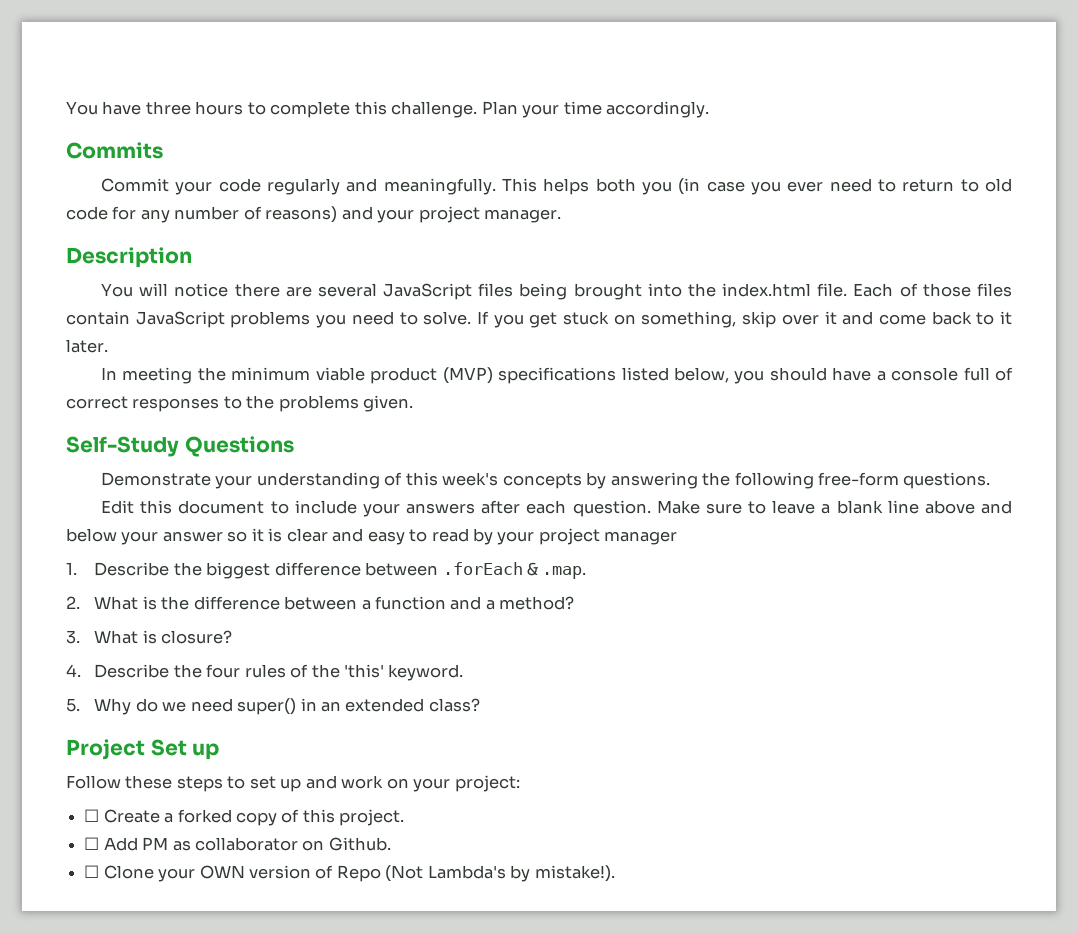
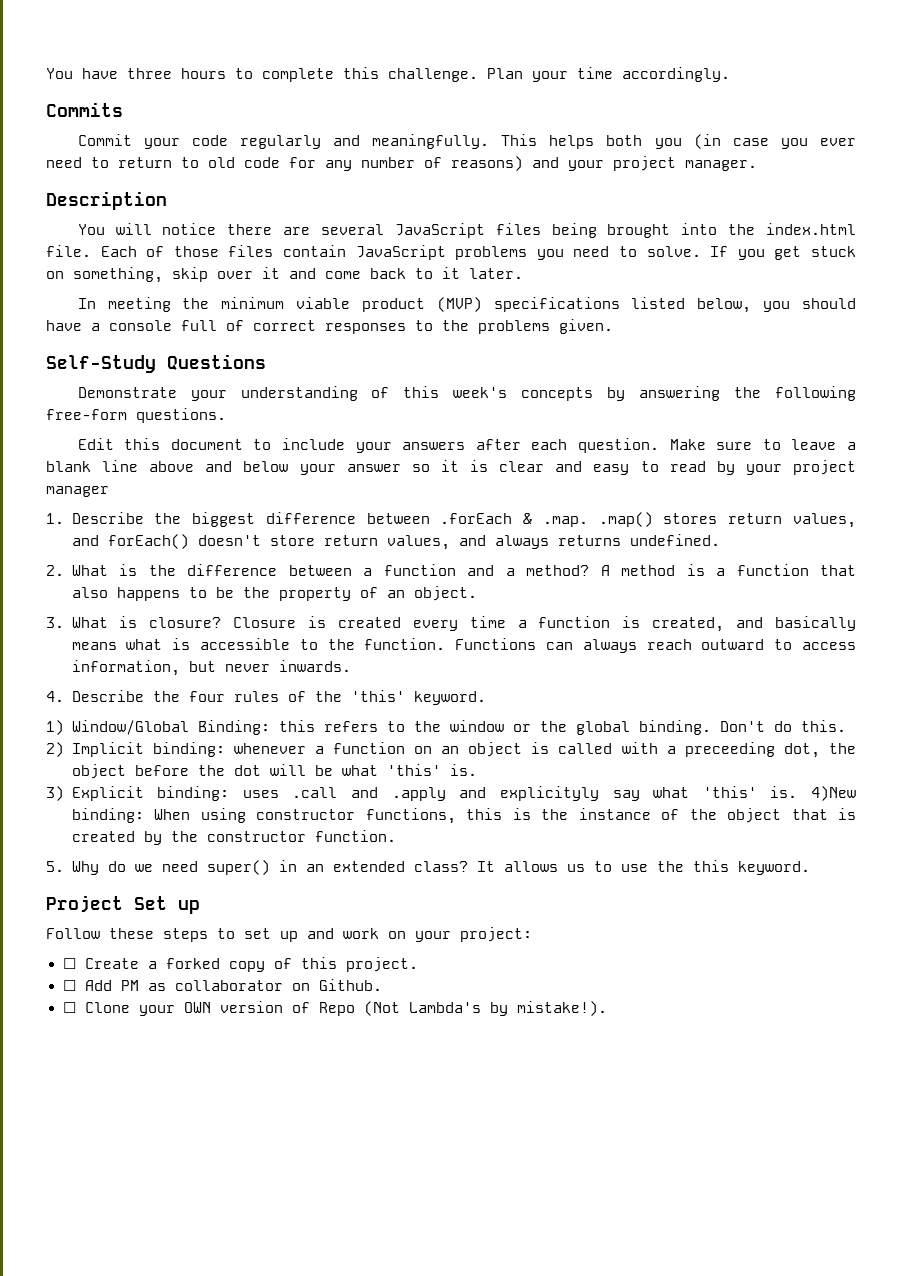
(587, 572) none -> [598,512,856,528] [71,534,720,550] .map() stores return values, and forEach() doesn't store return values, and always returns undefined.
[66,630,233,644] // 3. What is closure? -> [600,564,856,576] [71,586,477,601] [46,616,856,632] [71,638,856,653] [71,660,351,676] A method is a function that also happens to be the property of an object. // 3. What is closure? Closure is created every time a function is created, and basically means what is accessible to the function. Functions can always reach outward to access information, but never inwards.
(464, 672) none -> [46,720,846,735] [46,742,856,758] [71,764,477,779] [46,786,856,801] [71,808,856,824] [71,830,396,845] // 1) Window/Global Binding: this refers to the window or the global binding. Don't do this. // 2) Implicit binding: whenever a function on an object is called with a preceeding dot, the object before the dot will be what 'this' is. // 3) Explicit binding: uses .call and .apply and explicityly say what 'this' is. 4)New binding: When using constructor functions, this is the instance of the object that is created by the constructor function.
(480, 705) none -> [476,860,810,875] It allows us to use the this keyword.

